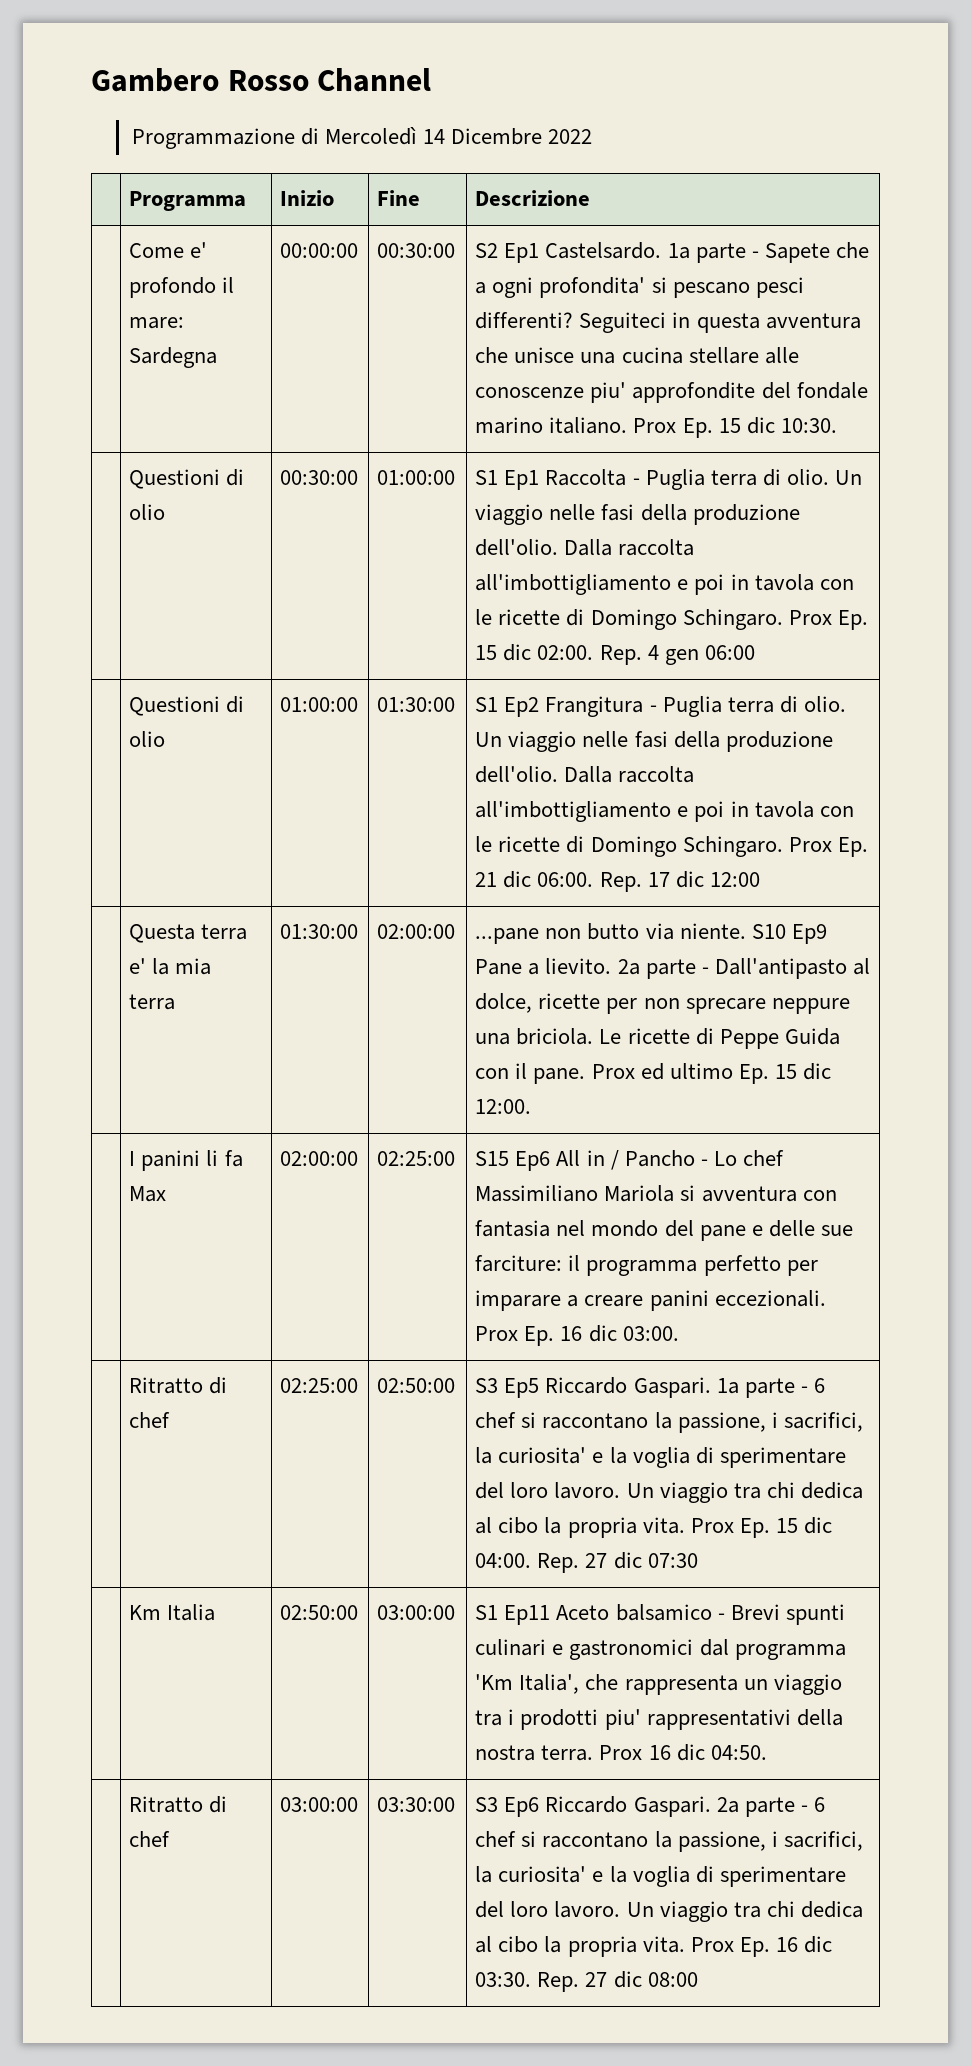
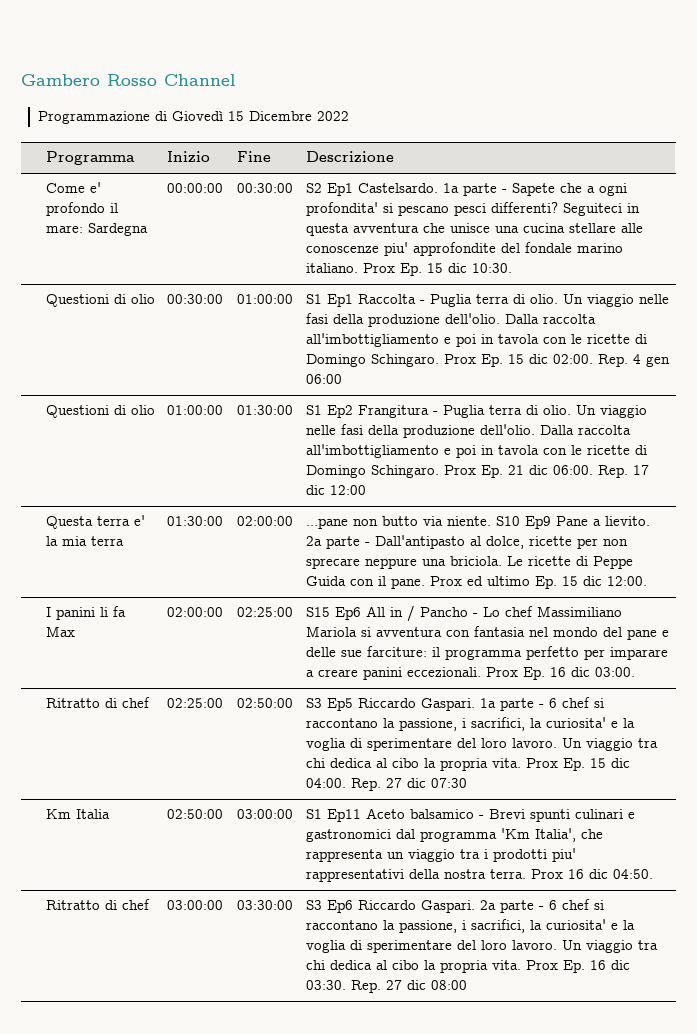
[324,127,446,145] Mercoledì 14 -> [172,111,245,121] Giovedì 15

